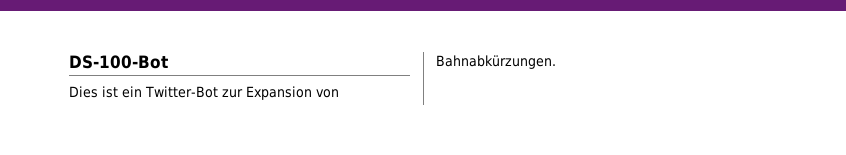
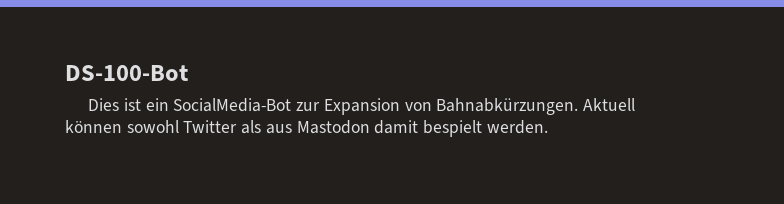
[145,86,218,98] Twitter-Bot -> [173,98,292,112] SocialMedia-Bot
(556, 62) none -> [583,98,636,111] [65,120,548,137] Aktuell können sowohl Twitter als aus Mastodon damit bespielt werden.

